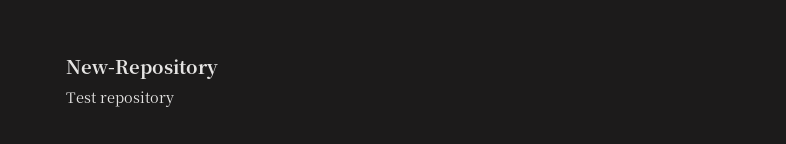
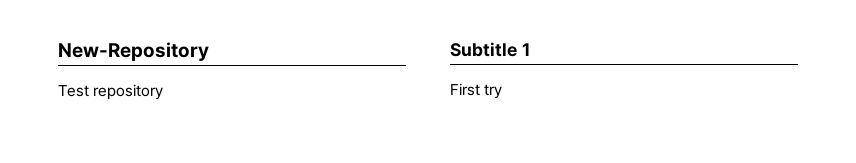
(174, 99) none -> [450,42,530,57] [450,83,503,99] // Subtitle 1 // First try

